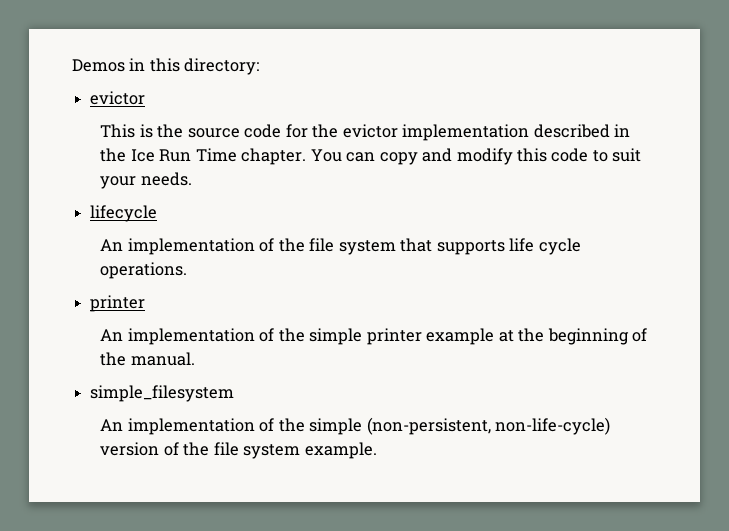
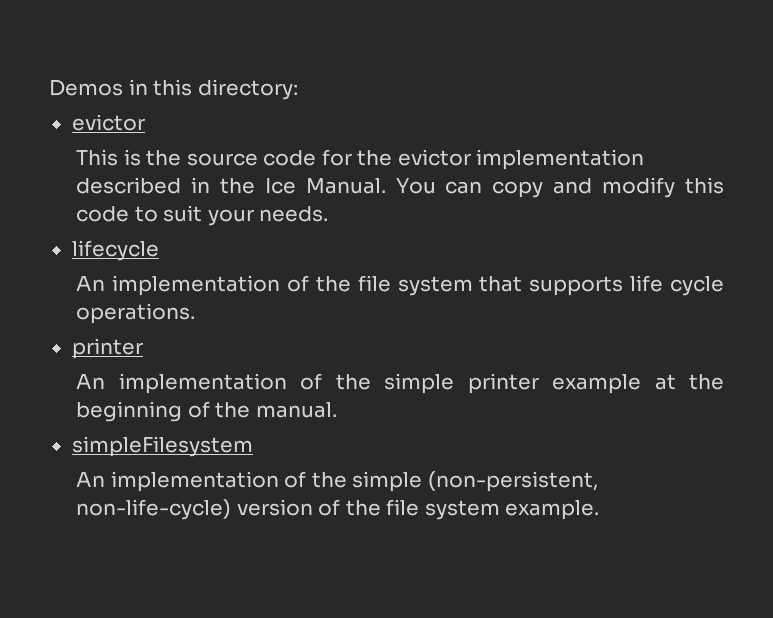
[159,148,307,165] Run Time chapter. -> [305,178,386,194] Manual.
[90,385,235,402] simple_filesystem -> [71,436,253,457] simpleFilesystem

